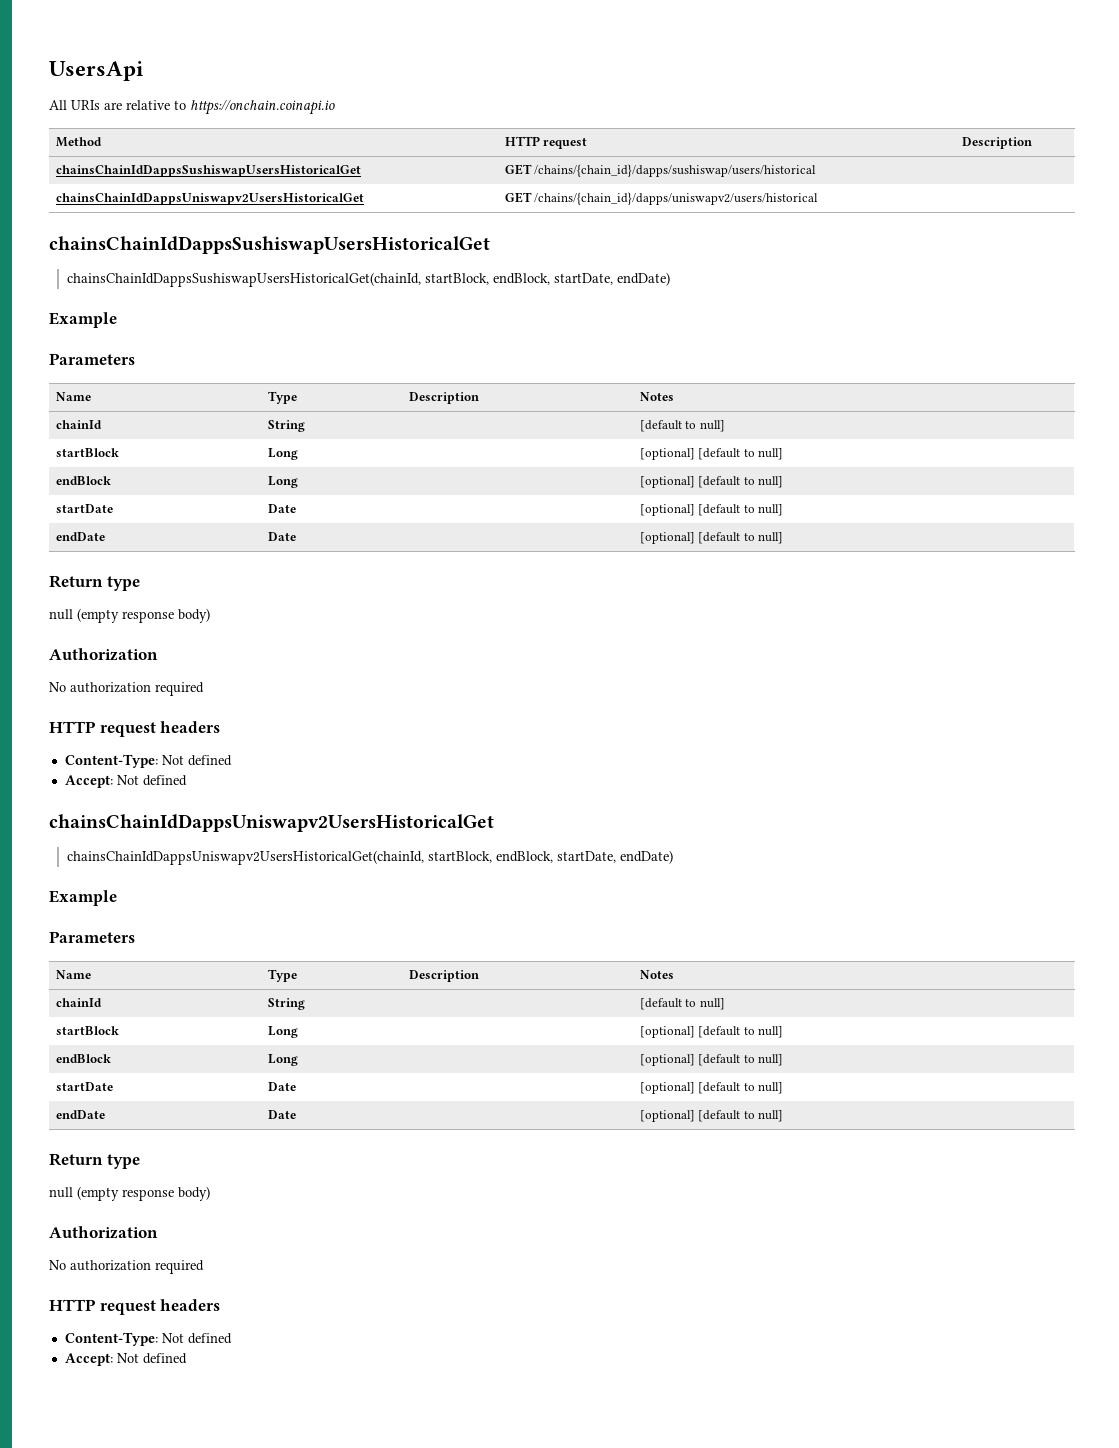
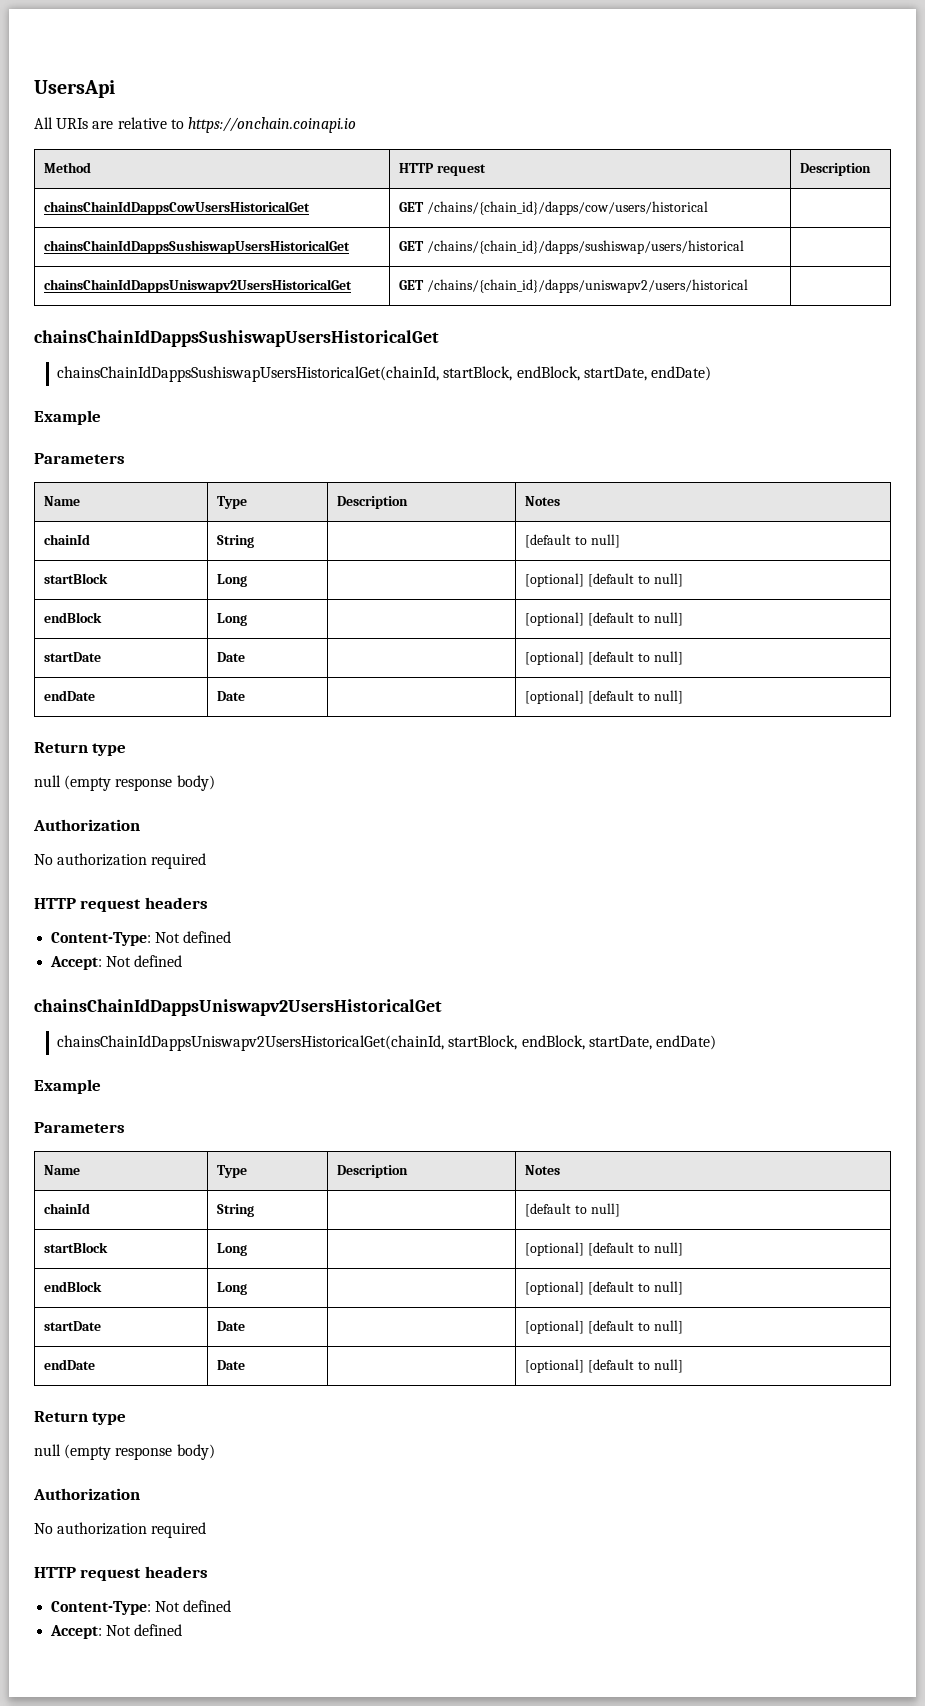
(1032, 143) none -> [44,201,311,215] [399,201,709,215] // chainsChainIdDappsCowUsersHistoricalGet | GET /chains/{chain_id}/dapps/cow/users/historical |

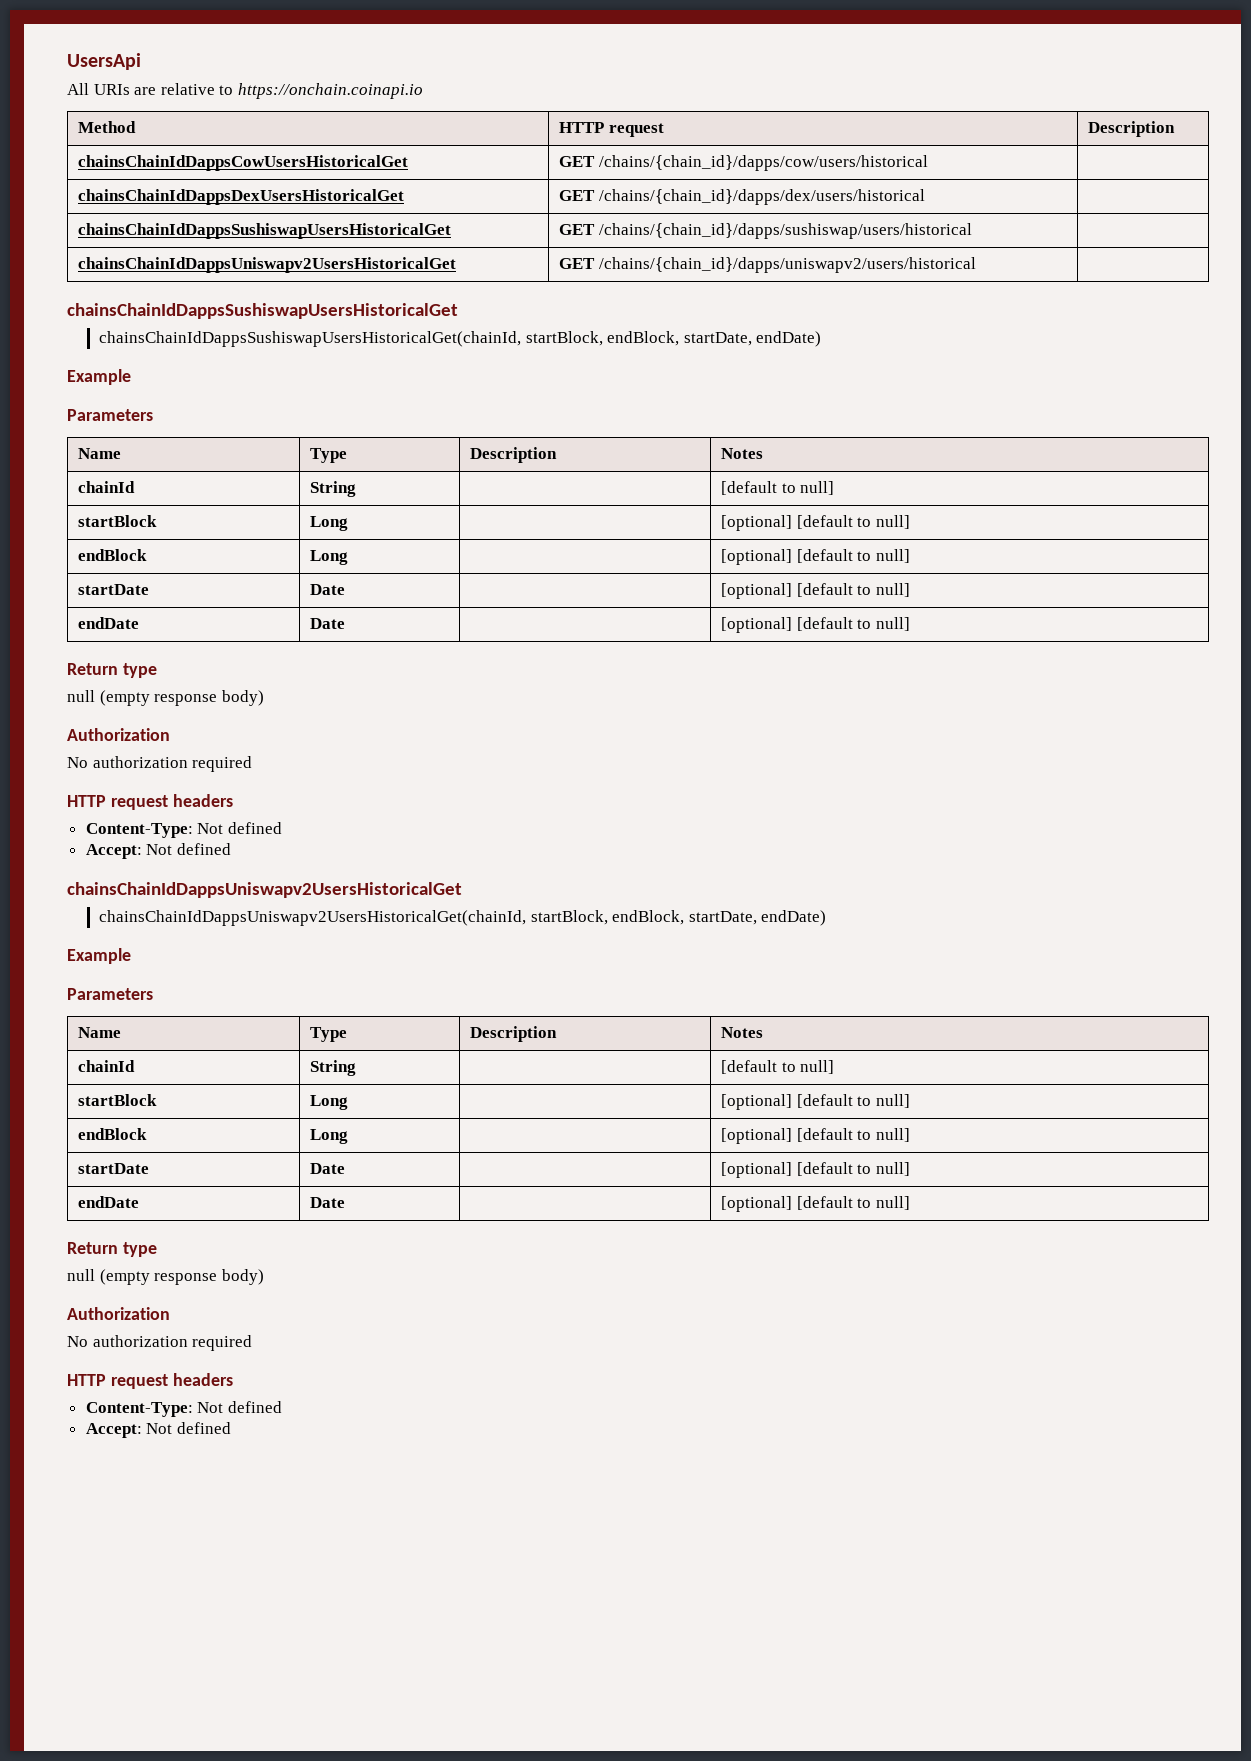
(709, 208) none -> [78,189,405,205] [559,189,925,205] // chainsChainIdDappsDexUsersHistoricalGet | GET /chains/{chain_id}/dapps/dex/users/historical |

